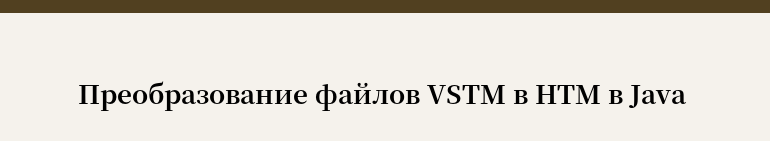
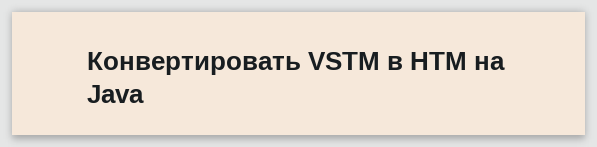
[78,81,421,111] Преобразование файлов -> [87,52,301,75] Конвертировать
[608,90,624,104] в -> [474,56,506,70] на

